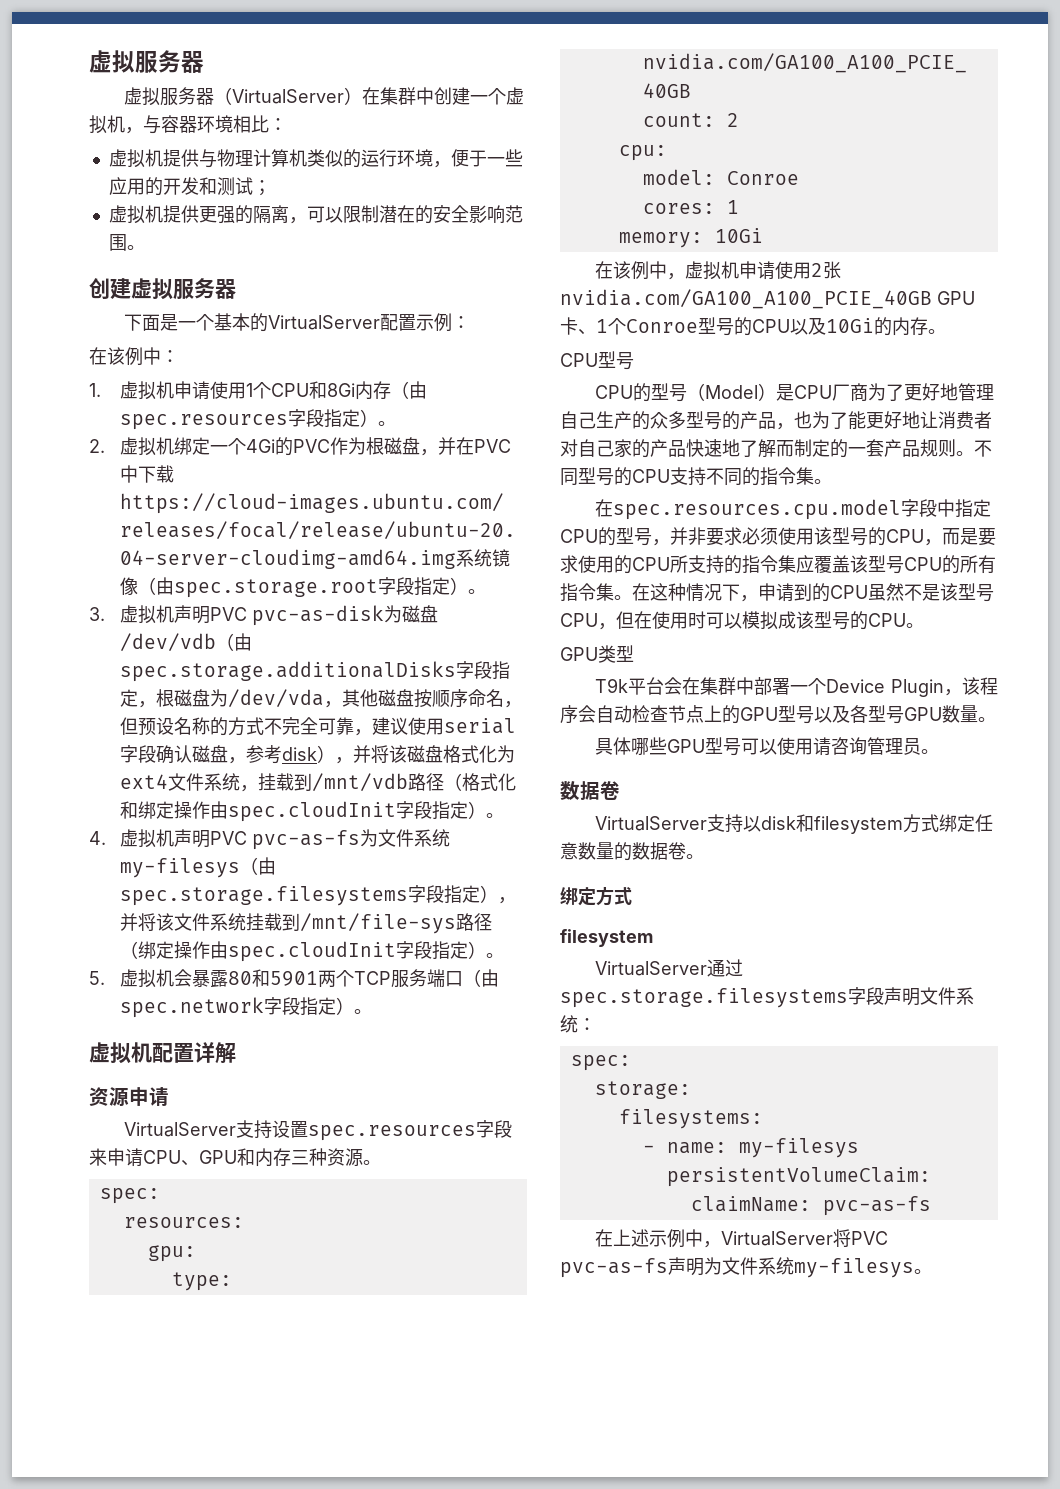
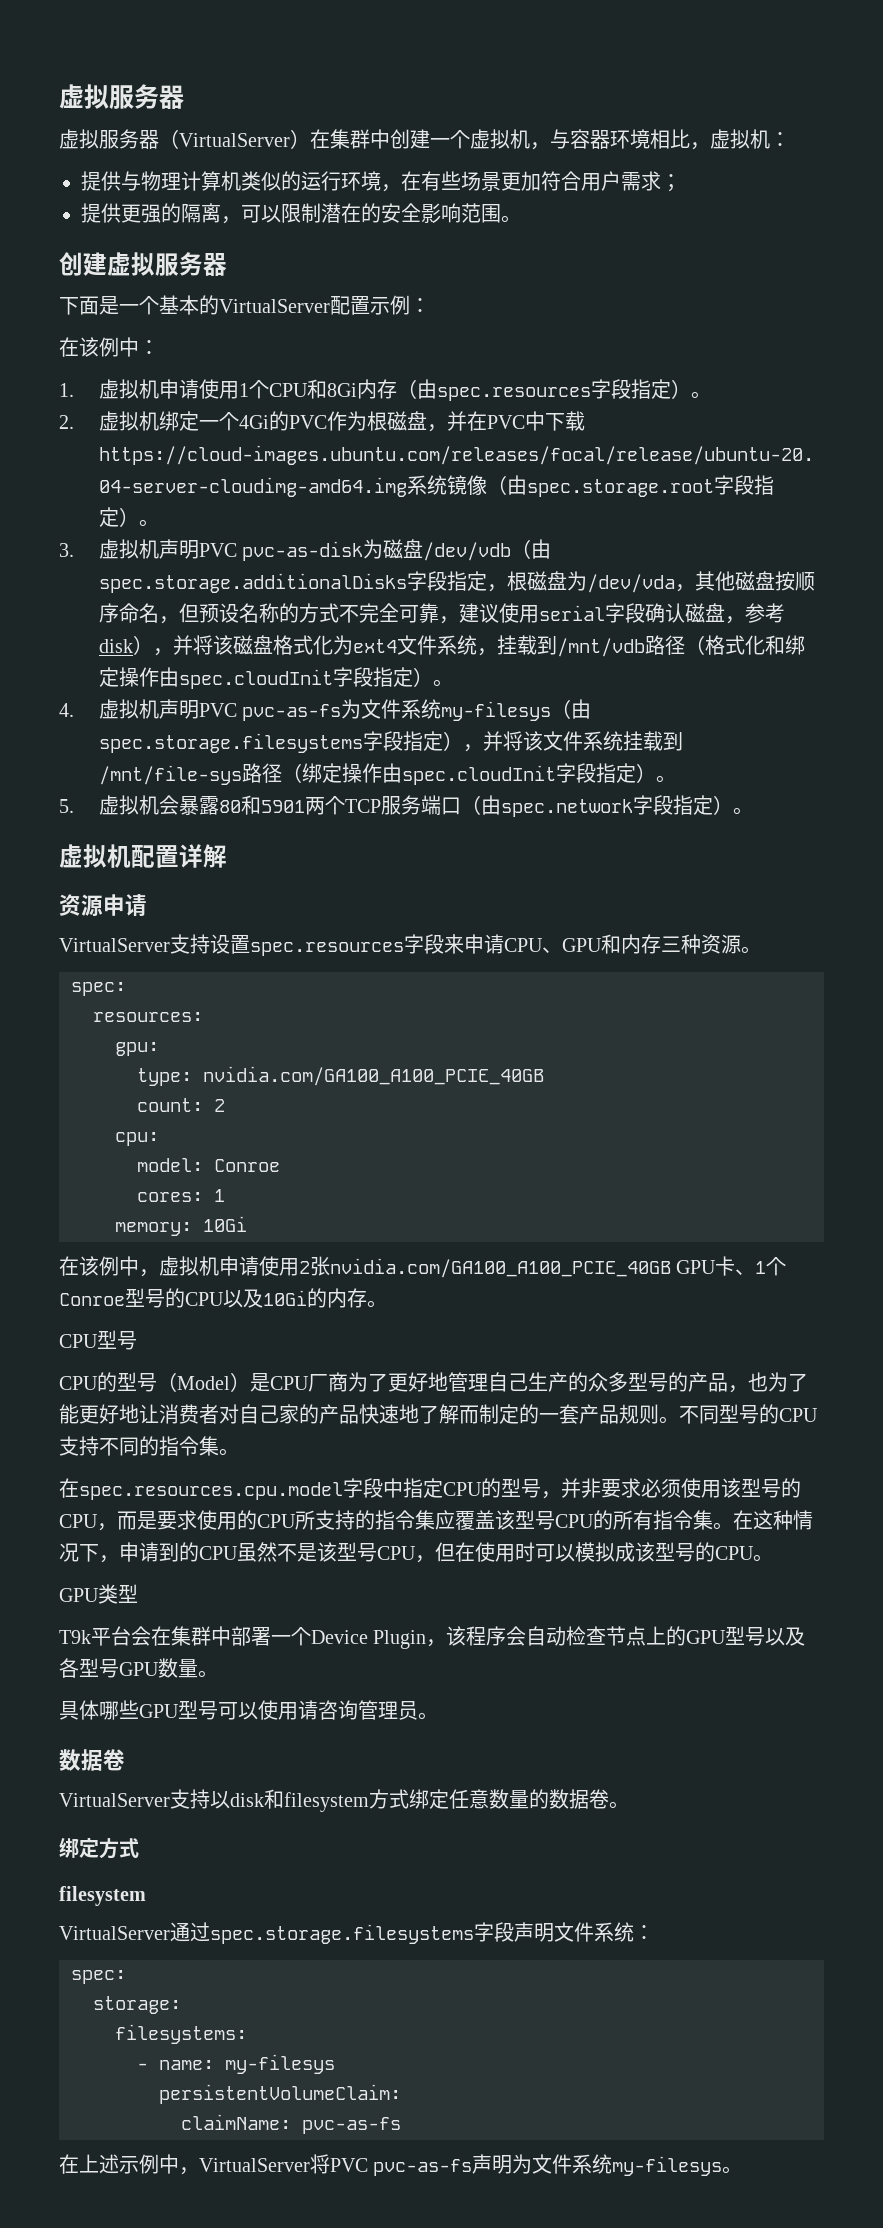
[269,118,287,131] [108,149,163,168] ： // 虚拟机 -> [690,129,790,150] ，虚拟机： //
[450,149,523,167] [108,177,253,196] 便于一些应用的开发和测试 -> [401,171,661,191] 在有些场景更加符合用户需求
[108,205,163,224] 虚拟机 -> (681, 183) none

